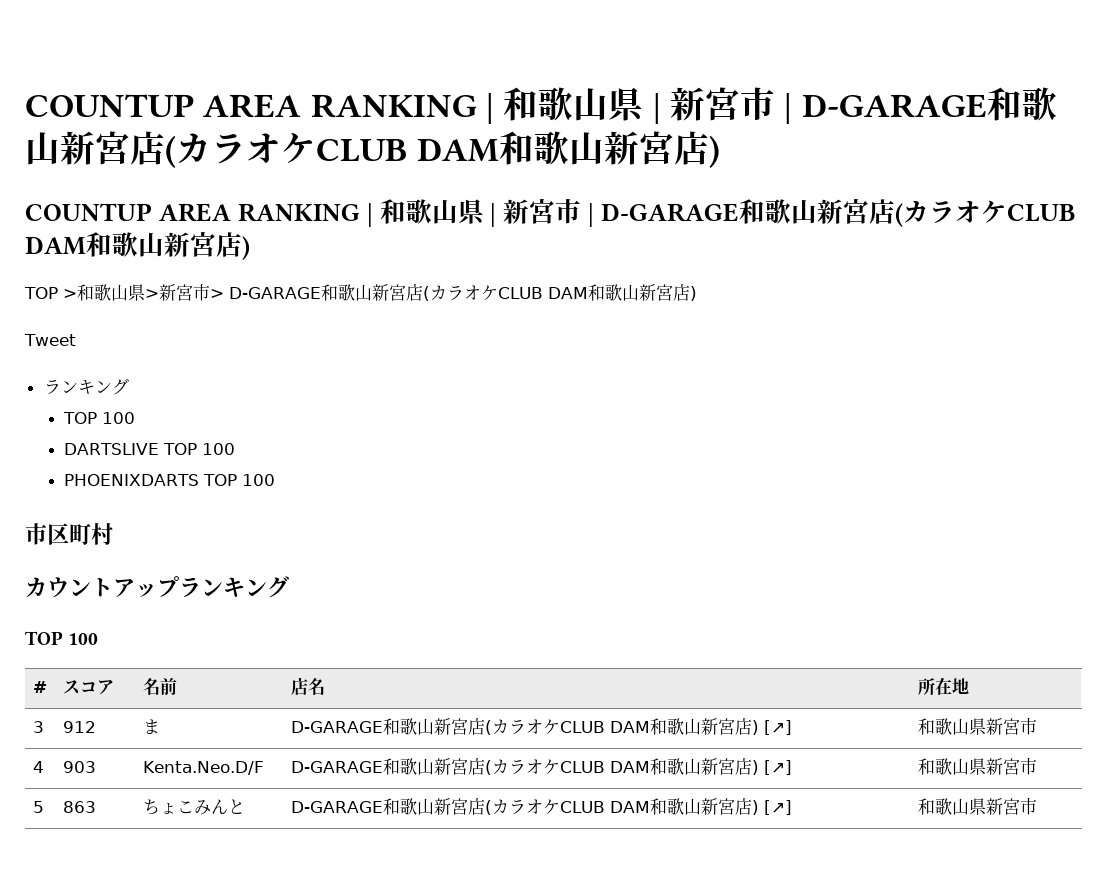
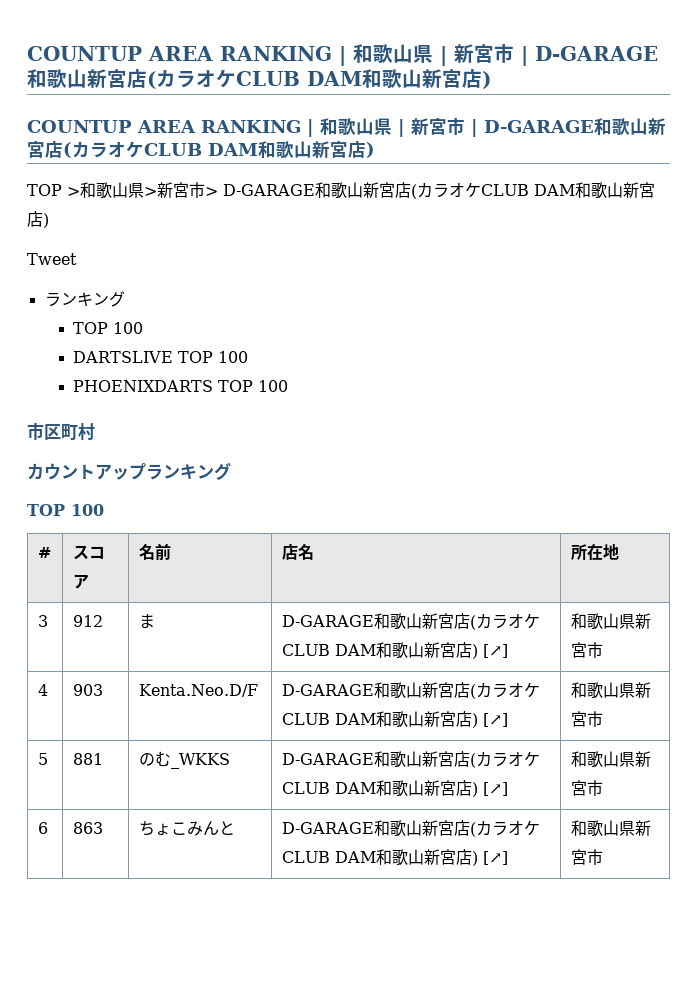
(44, 807) none -> [72,753,103,765] [138,751,230,769] [281,751,540,768] [281,780,508,797] [570,751,651,768] [570,780,603,796] [37,822,48,834] | 881 | のむ_WKKS | D-GARAGE和歌山新宮店(カラオケCLUB DAM和歌山新宮店) [↗] | 和歌山県新宮市 // 6

